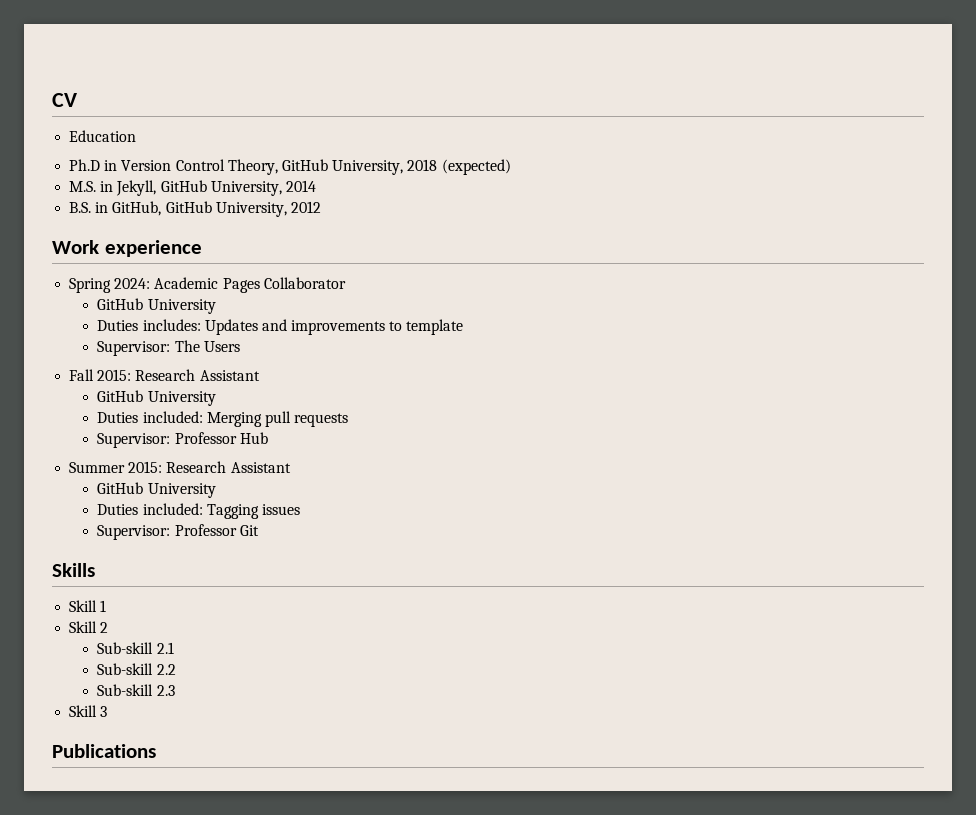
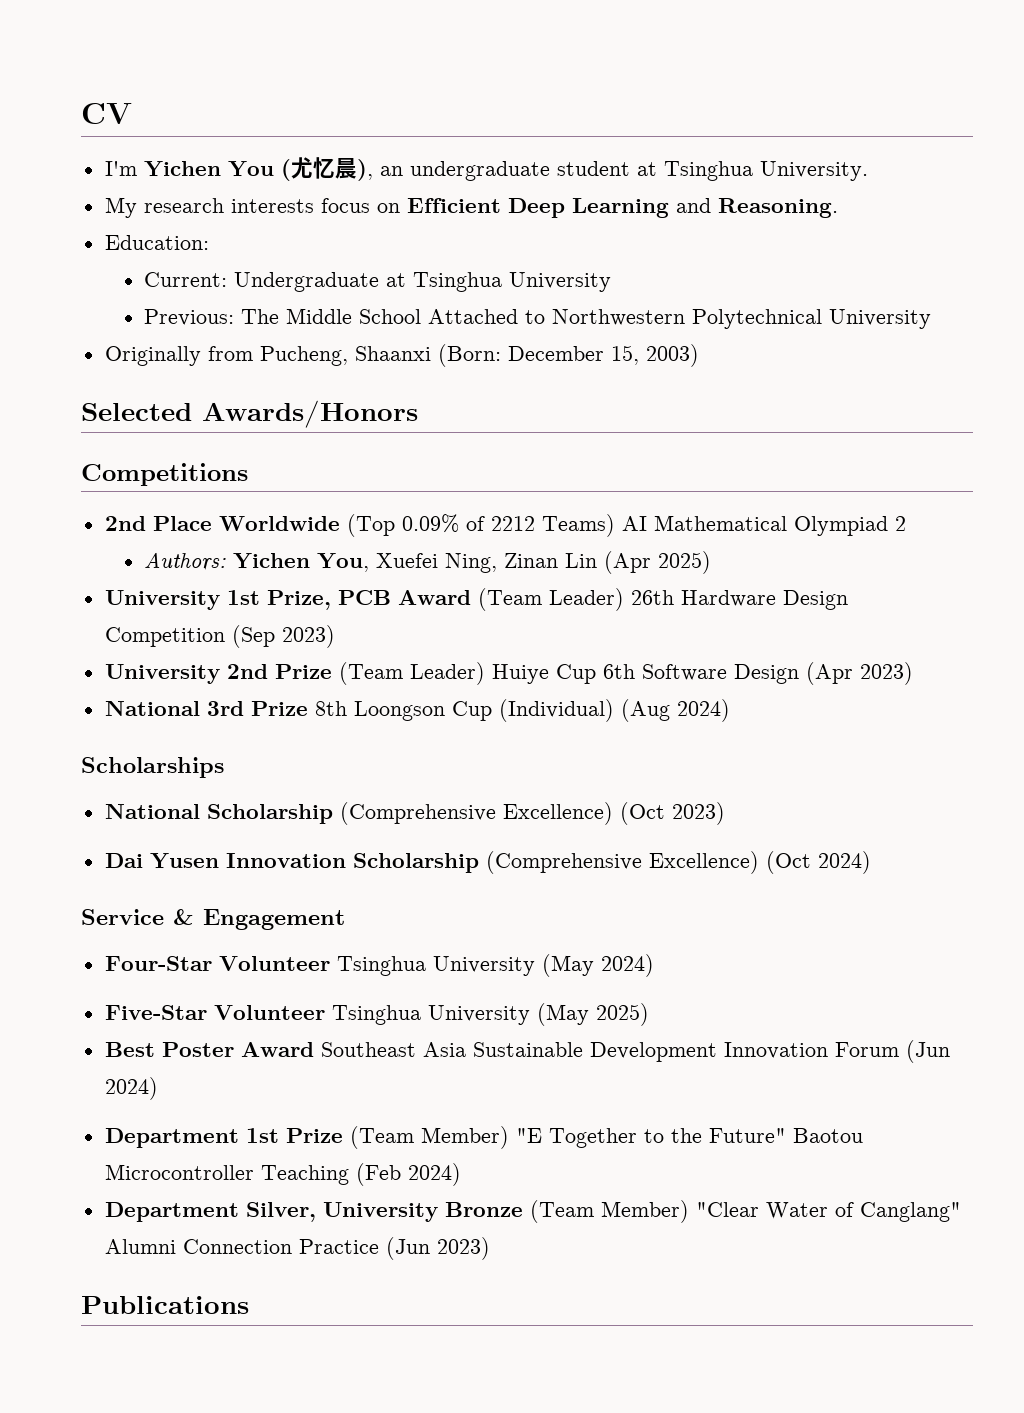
[69,130,137,142] [69,159,511,175] [69,180,316,196] [69,201,321,217] [52,240,202,257] [69,277,346,293] [97,298,216,314] [97,319,464,335] [97,340,240,356] [69,369,260,381] [97,390,216,406] [97,411,349,427] [97,432,268,448] [69,461,291,473] [97,482,216,498] [97,503,300,519] [97,524,259,540] [52,563,95,577] [69,600,107,612] [69,621,109,633] [97,642,174,654] [97,663,176,675] [97,684,175,696] [69,705,108,717] Education // Ph.D in Version Control Theory, GitHub University, 2018 (expected) // M.S. in Jekyll, GitHub University, 2014 // B.S. in GitHub, GitHub University, 2012 // Work experience // Spring 2024: Academic Pages Collaborator // GitHub University // Duties includes: Updates and improvements to template // Supervisor: The Users // Fall 2015: Research Assistant // GitHub University // Duties included: Merging pull requests // Supervisor: Professor Hub // Summer 2015: Research Assistant // GitHub University // Duties included: Tagging issues // Supervisor: Professor Git // Skills // Skill 1 // Skill 2 // Sub-skill 2.1 // Sub-skill 2.2 // Sub-skill 2.3 // Skill 3 -> [104,157,868,181] [104,197,838,218] [104,235,209,250] [143,272,611,292] [143,308,931,329] [104,344,699,367] [81,400,418,428] [81,463,248,486] [104,514,906,537] [143,551,711,574] [104,588,848,611] [104,625,335,648] [104,662,913,685] [104,699,730,722] [81,757,224,778] [104,802,725,825] [104,851,871,874] [81,909,345,930] [104,954,654,977] [104,1003,649,1026] [104,1040,950,1063] [104,1077,158,1100] [104,1126,863,1149] [104,1163,461,1186] [104,1200,961,1223] [104,1237,490,1260] I'm Yichen You (尤忆晨), an undergraduate student at Tsinghua University. // My research interests focus on Efficient Deep Learning and Reasoning. // Education: // Current: Undergraduate at Tsinghua University // Previous: The Middle School Attached to Northwestern Polytechnical University // Originally from Pucheng, Shaanxi (Born: December 15, 2003) // Selected Awards/Honors // Competitions // 2nd Place Worldwide (Top 0.09% of 2212 Teams) AI Mathematical Olympiad 2 // Authors: Yichen You, Xuefei Ning, Zinan Lin (Apr 2025) // University 1st Prize, PCB Award (Team Leader) 26th Hardware Design Competition (Sep 2023) // University 2nd Prize (Team Leader) Huiye Cup 6th Software Design (Apr 2023) // National 3rd Prize 8th Loongson Cup (Individual) (Aug 2024) // Scholarships // National Scholarship (Comprehensive Excellence) (Oct 2023) // Dai Yusen Innovation Scholarship (Comprehensive Excellence) (Oct 2024) // Service & Engagement // Four-Star Volunteer Tsinghua University (May 2024) // Five-Star Volunteer Tsinghua University (May 2025) // Best Poster Award Southeast Asia Sustainable Development Innovation Forum (Jun 2024) // Department 1st Prize (Team Member) "E Together to the Future" Baotou Microcontroller Teaching (Feb 2024) // Department Silver, University Bronze (Team Member) "Clear Water of Canglang" Alumni Connection Practice (Jun 2023)

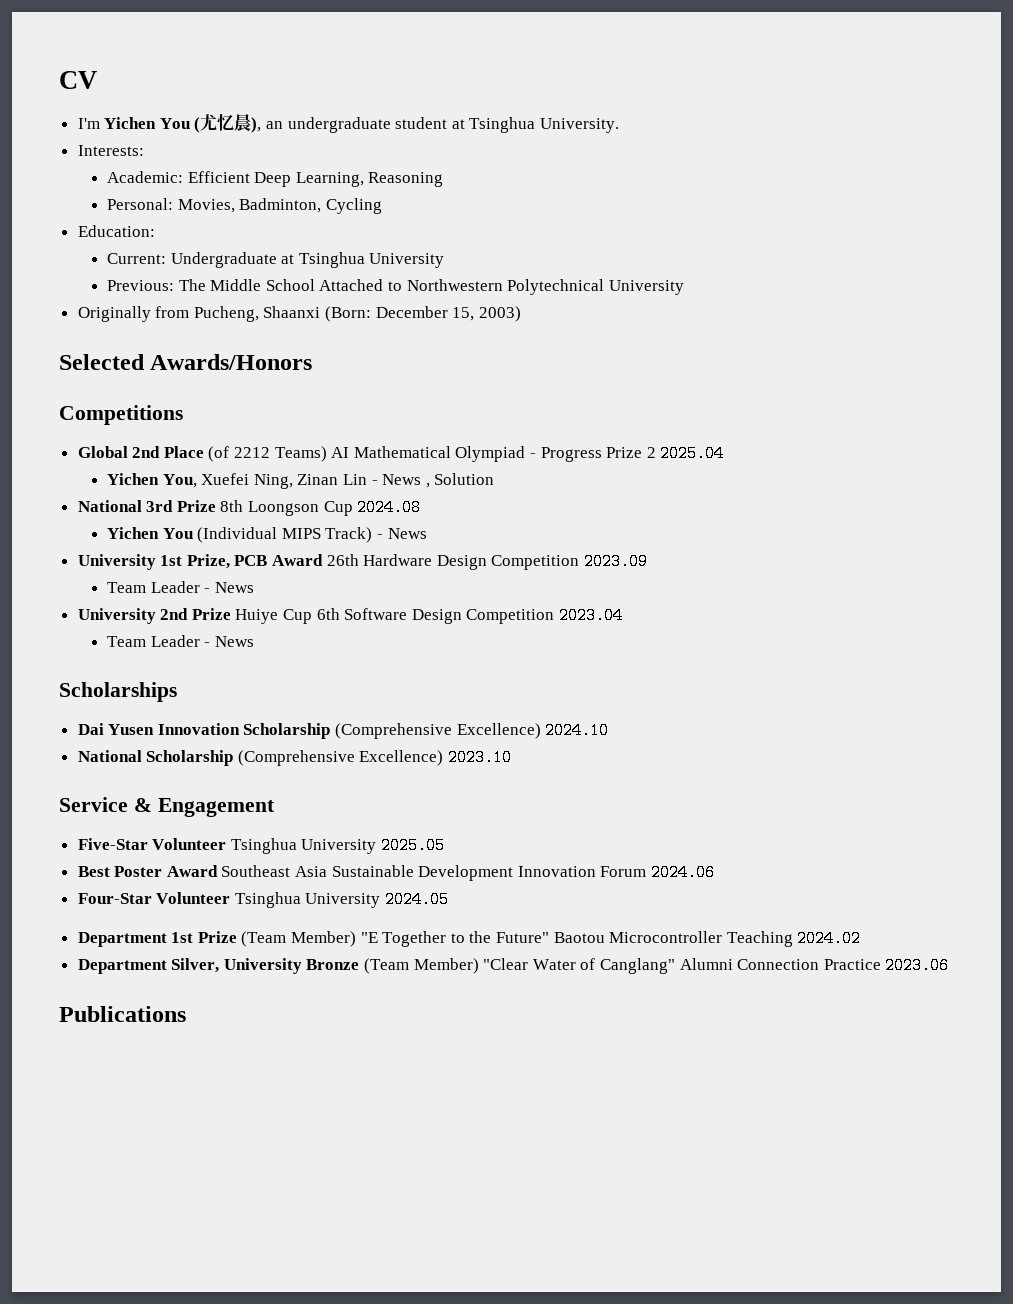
[104,197,838,218] My research interests focus on Efficient Deep Learning and Reasoning. -> [77,145,144,156] [107,171,444,187] [107,198,382,214] Interests: // Academic: Efficient Deep Learning, Reasoning // Personal: Movies, Badminton, Cycling
(248, 474) none -> [77,446,128,458] Global
[218,514,485,537] Worldwide (Top 0.09% of -> [208,446,230,462] (of
(888, 526) none -> [530,447,643,462] - Progress Prize
[143,552,226,571] // Authors: -> [660,445,725,462] 2025.04 //
[603,551,711,574] [104,588,848,611] [104,625,335,648] [104,662,913,685] (Apr 2025) // University 1st Prize, PCB Award (Team Leader) 26th Hardware Design Competition (Sep 2023) // University 2nd Prize (Team Leader) Huiye Cup 6th Software Design (Apr 2023) -> [371,473,495,488] - News , Solution
[498,699,730,722] [81,757,224,778] [104,802,725,825] (Individual) (Aug 2024) // Scholarships // National Scholarship (Comprehensive Excellence) (Oct 2023) -> [357,499,422,516] [107,527,427,543] [77,553,649,570] [107,581,254,593] [77,607,624,624] [107,635,254,647] [59,682,177,702] 2024.08 // Yichen You (Individual MIPS Track) - News // University 1st Prize, PCB Award 26th Hardware Design Competition 2023.09 // Team Leader - News // University 2nd Prize Huiye Cup 6th Software Design Competition 2023.04 // Team Leader - News // Scholarships
[765,851,871,874] [81,909,345,930] [104,954,654,977] (Oct 2024) // Service & Engagement // Four-Star Volunteer Tsinghua University (May 2024) -> [545,722,610,739] [77,749,513,766] [59,797,275,817] 2024.10 // National Scholarship (Comprehensive Excellence) 2023.10 // Service & Engagement
[536,1003,649,1026] (May 2025) -> [381,837,446,854] 2025.05
[905,1040,950,1063] [104,1077,158,1100] (Jun 2024) -> [651,864,716,881] [77,891,450,908] 2024.06 // Four-Star Volunteer Tsinghua University 2024.05
[355,1163,461,1186] (Feb 2024) -> [797,930,862,947] 2024.02
[385,1237,490,1260] (Jun 2023) -> [885,957,950,974] 2023.06

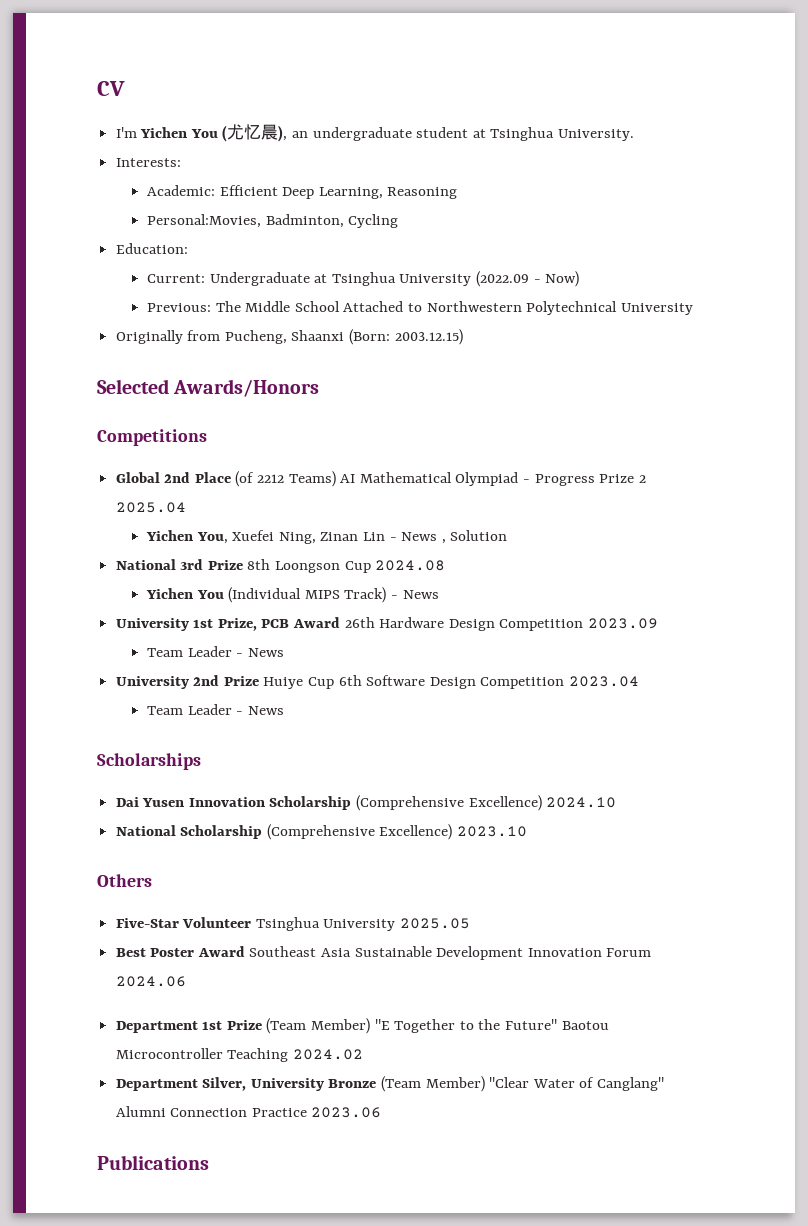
[107,198,235,213] Personal: Movies, -> [147,214,262,228] Personal:Movies,
(445, 260) none -> [476,271,580,287] (2022.09 - Now)
[375,306,521,322] December 15, 2003) -> [394,329,463,345] 2003.12.15)
[59,797,275,817] Service & Engagement -> [97,874,152,887] Others
[77,891,450,908] // Four-Star Volunteer Tsinghua University 2024.05 -> (186, 981) none

